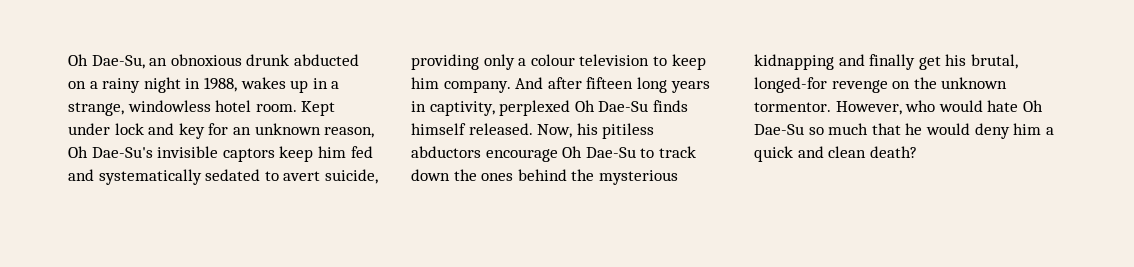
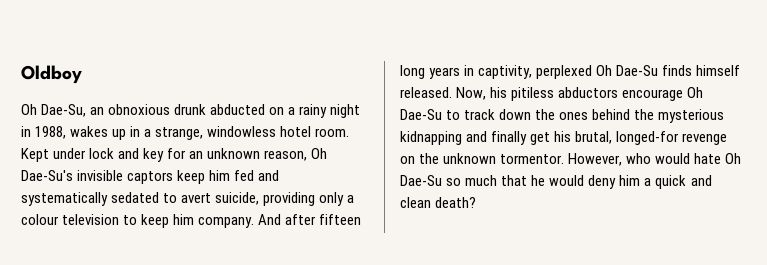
(68, 60) none -> [21,65,82,84] Oldboy //

